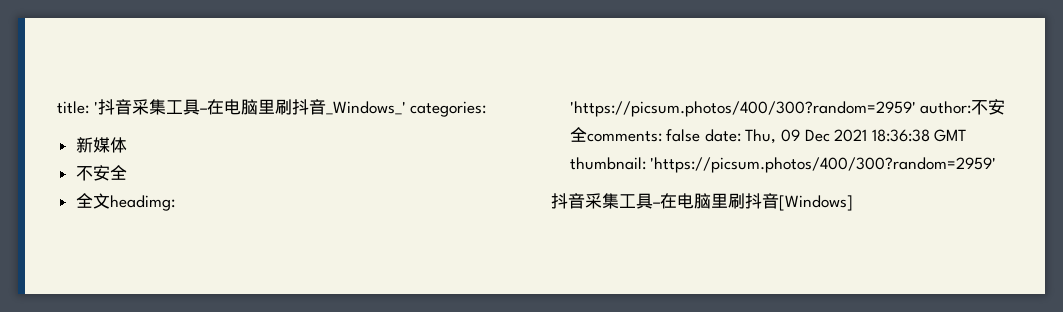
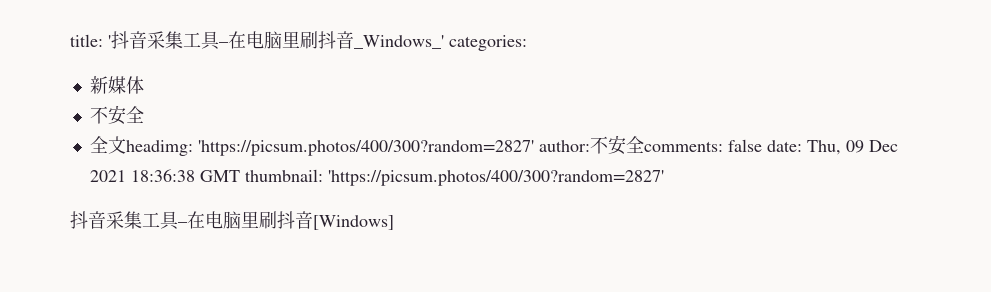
[569,101,916,117] 'https://picsum.photos/400/300?random=2959' -> [197,140,534,156] 'https://picsum.photos/400/300?random=2827'
[650,157,997,173] 'https://picsum.photos/400/300?random=2959' -> [327,170,664,186] 'https://picsum.photos/400/300?random=2827'

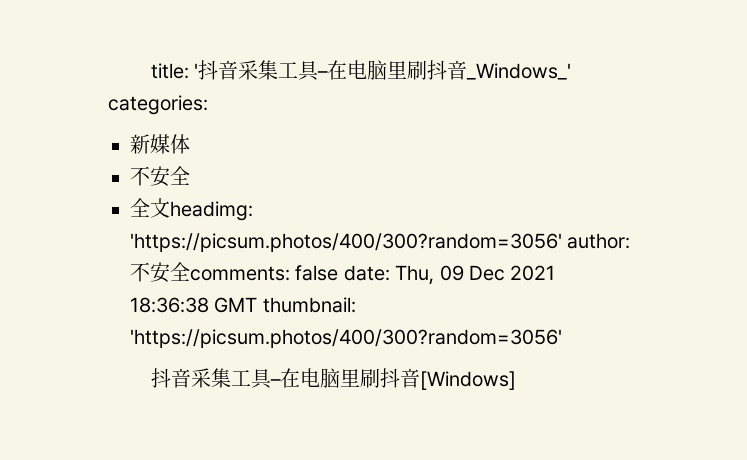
[197,140,534,156] 'https://picsum.photos/400/300?random=2827' -> [130,233,562,252] 'https://picsum.photos/400/300?random=3056'
[327,170,664,186] 'https://picsum.photos/400/300?random=2827' -> [130,329,562,348] 'https://picsum.photos/400/300?random=3056'

